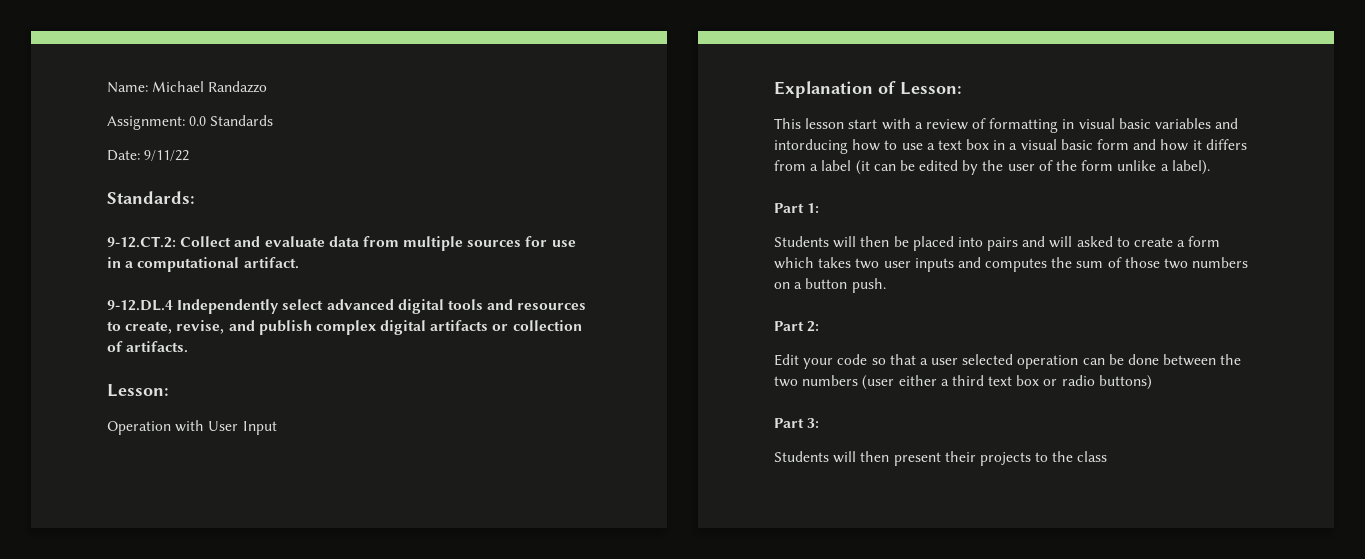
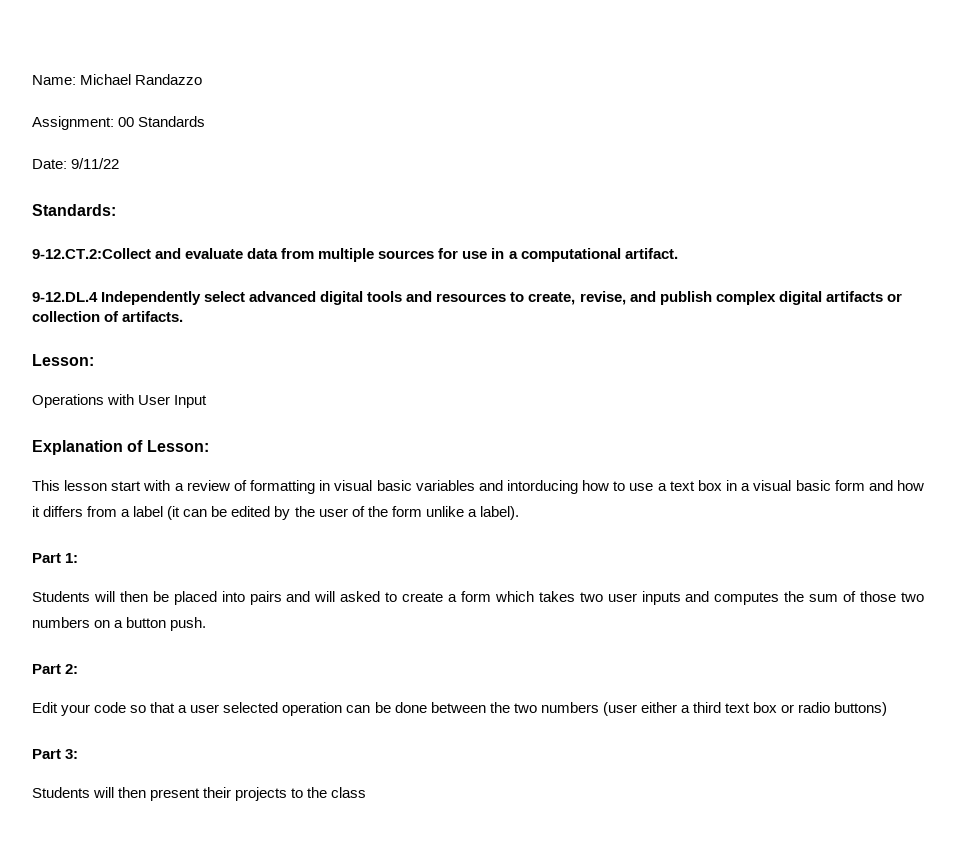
[189,116,207,126] 0.0 -> [118,117,135,127] 00
[107,236,232,248] 9-12.CT.2: Collect -> [32,248,151,259] 9-12.CT.2:Collect
[107,421,171,435] Operation -> [32,394,104,408] Operations

